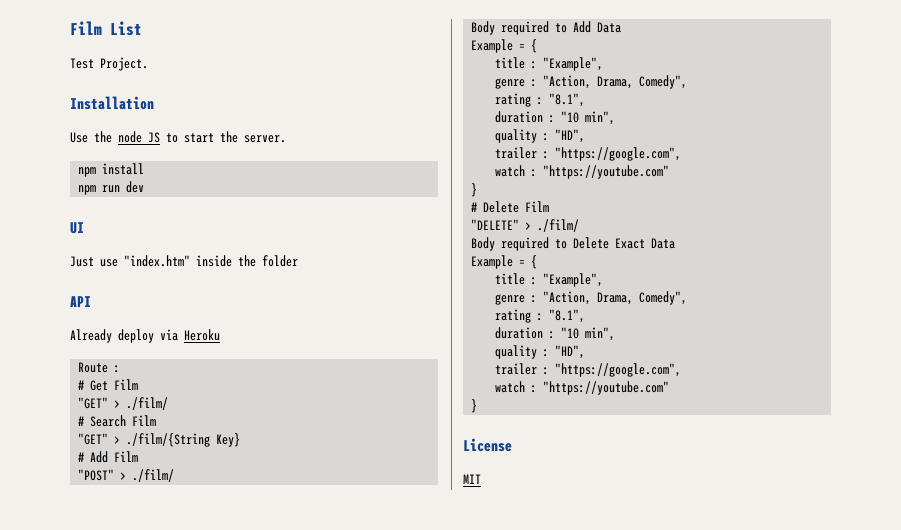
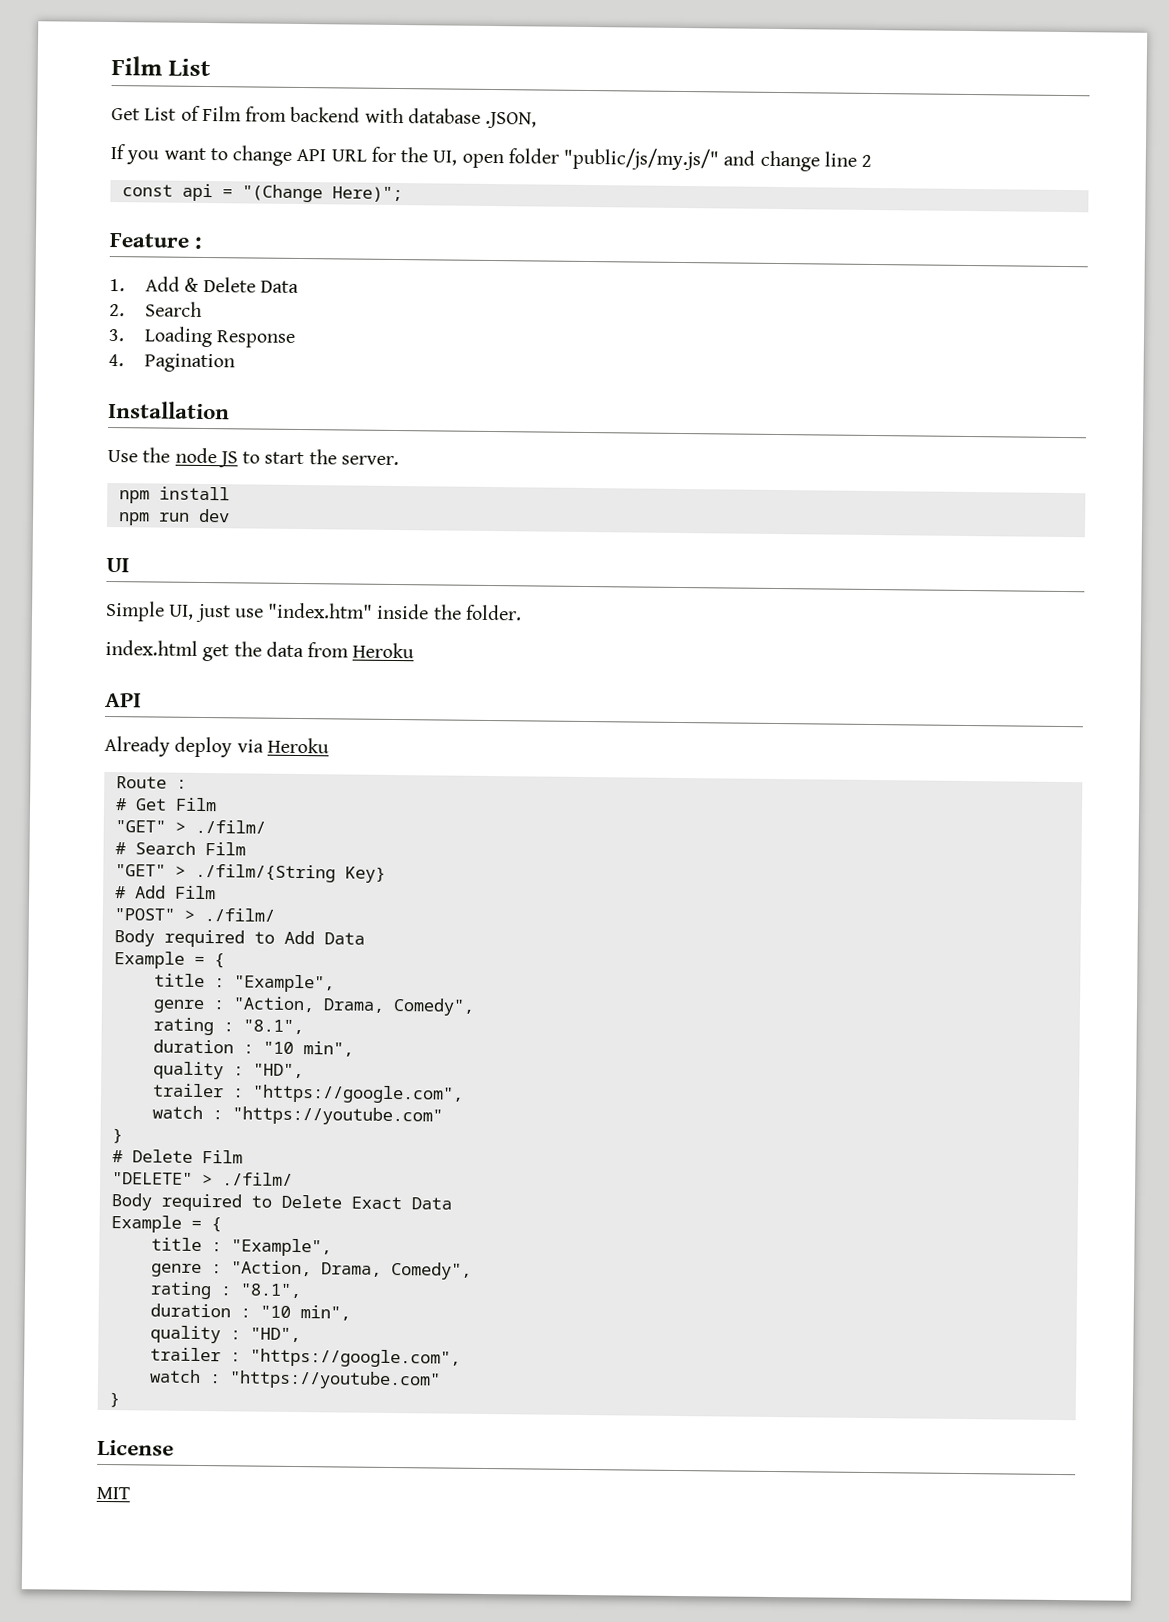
[70,57,148,71] Test Project. -> [111,105,538,129] [110,144,873,172] [121,183,403,203] [109,232,203,249] [109,276,300,293] [109,301,202,317] [108,326,296,348] [108,353,235,373] Get List of Film from backend with database .JSON, // If you want to change API URL for the UI, open folder "public/js/my.js/" and change line 2 // const api = "(Change Here)"; // Feature : // 1. Add & Delete Data // 2. Search // 3. Loading Response // 4. Pagination
[70,256,94,267] Just -> [105,600,231,623] Simple UI, just
[262,255,298,267] folder -> [464,604,522,621] [105,639,415,662] folder. // index.html get the data from Heroku

